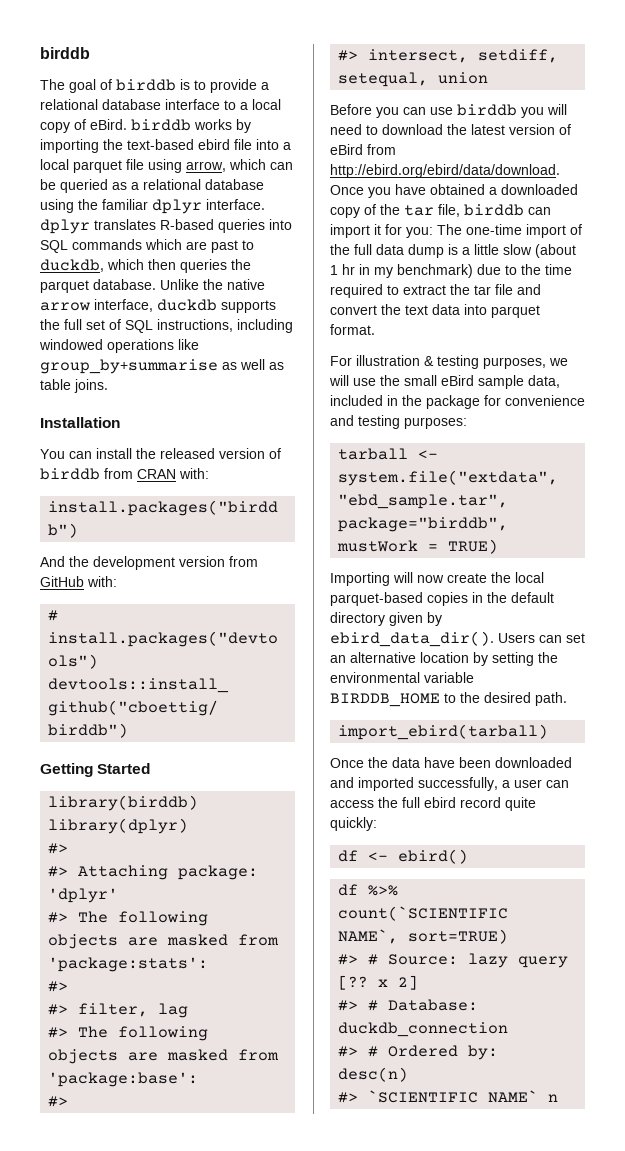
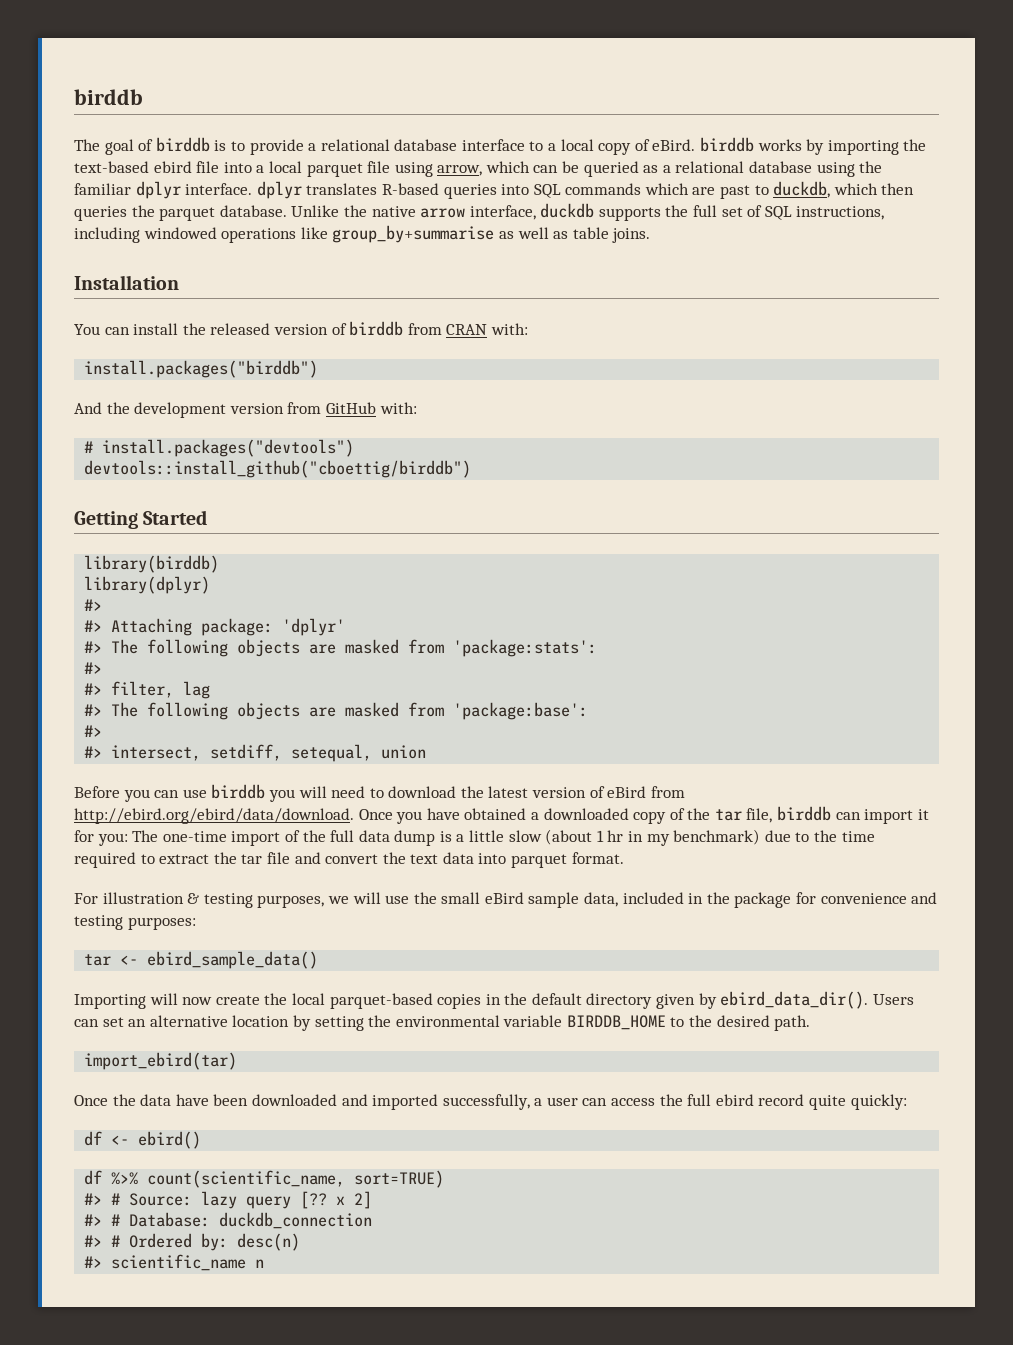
[338,448,439,460] [338,470,559,486] [338,494,509,509] [338,517,509,532] [337,539,499,554] tarball <- system.file("extdata", "ebd_sample.tar", package="birddb", mustWork = TRUE) -> [84,951,319,969] tar <- ebird_sample_data()
[338,724,549,740] import_ebird(tarball) -> [84,1052,238,1070] import_ebird(tar)
[338,906,509,921] [338,929,399,944] count(`SCIENTIFIC NAME`, -> [147,1170,346,1188] count(scientific_name,
[368,1090,539,1103] `SCIENTIFIC NAME` -> [111,1254,247,1271] scientific_name

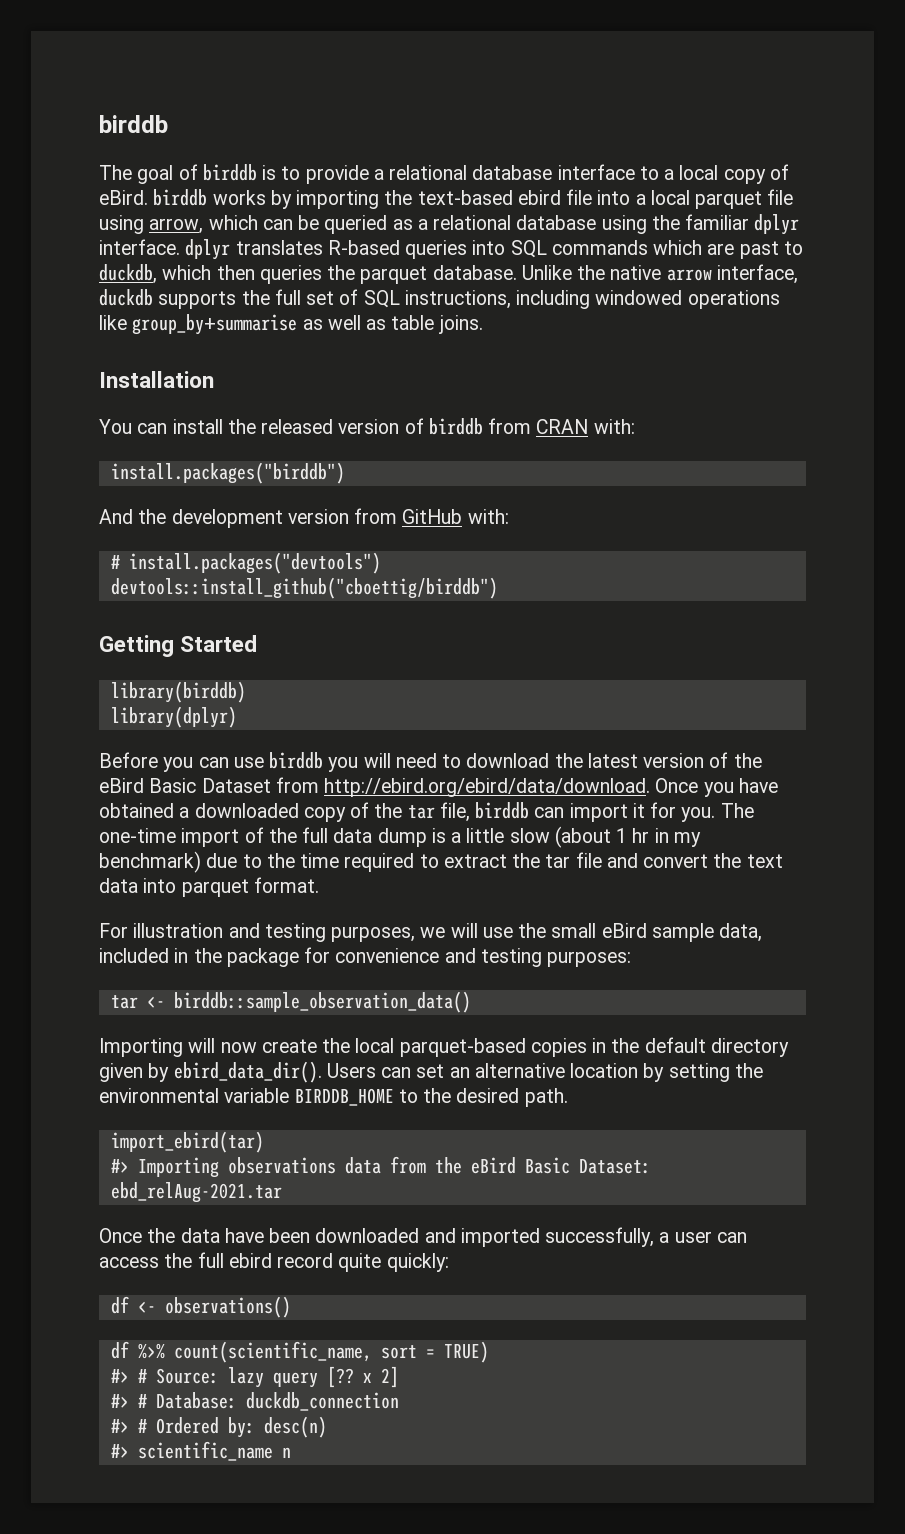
[84,599,103,611] [84,618,346,636] [84,639,598,657] [84,662,103,674] [84,681,211,699] [84,702,589,720] [84,725,103,737] [84,744,427,762] // #> // #> Attaching package: 'dplyr' // #> The following objects are masked from 'package:stats': // #> // #> filter, lag // #> The following objects are masked from 'package:base': // #> // #> intersect, setdiff, setequal, union -> (237, 717) none
[607,786,647,798] eBird -> [733,753,762,768] [99,778,271,793] the eBird Basic Dataset
[97,833,128,846] you: -> [681,807,716,822] you.
[187,893,200,904] & -> [228,923,260,938] and
[147,951,319,969] ebird_sample_data() -> [173,991,471,1013] birddb::sample_observation_data()
(238, 1061) none -> [110,1156,651,1178] [110,1182,282,1203] // #> Importing observations data from the eBird Basic Dataset: ebd_relAug-2021.tar
[138,1131,202,1149] ebird() -> [164,1296,291,1318] observations()
[354,1170,445,1188] sort=TRUE) -> [380,1341,489,1363] sort = TRUE)

